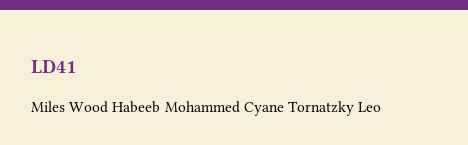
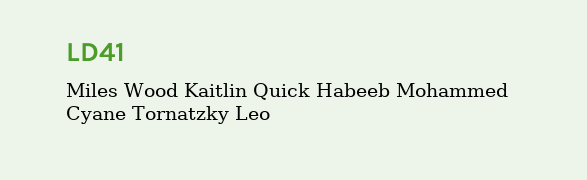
(109, 107) none -> [183,83,310,100] Kaitlin Quick

